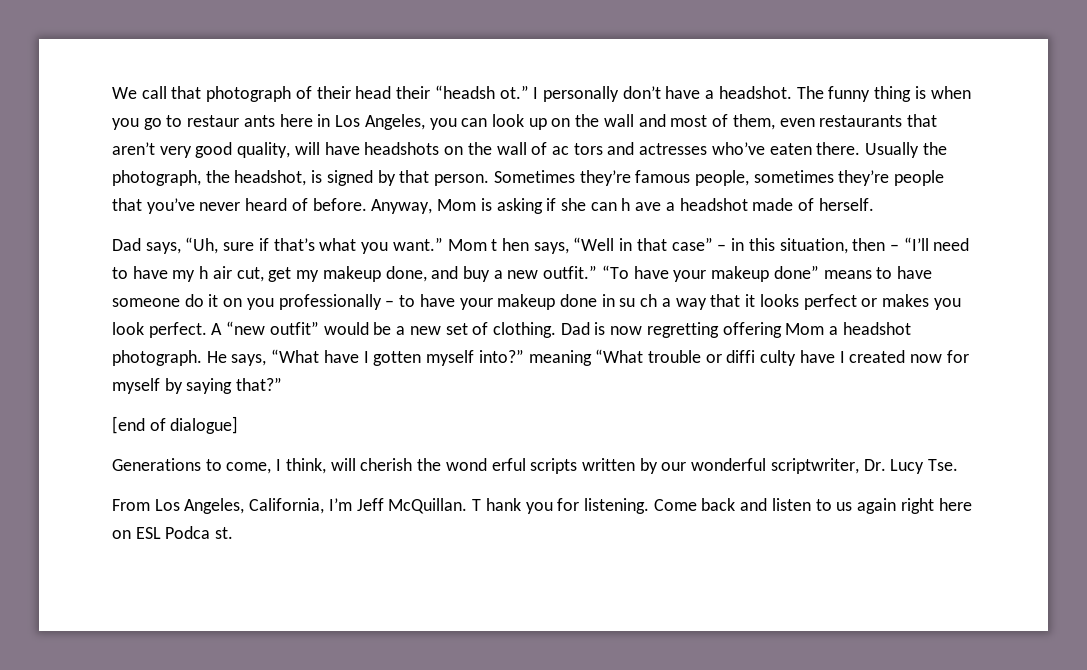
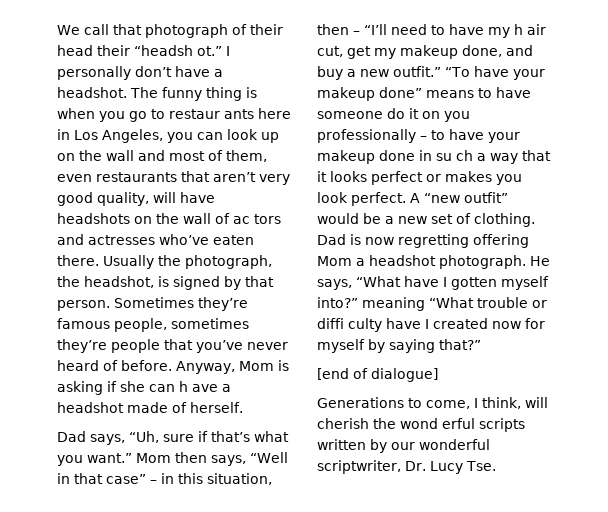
[491,238,529,251] t hen -> [175,452,207,463] then
[112,498,972,514] [112,526,234,539] // From Los Angeles, California, I’m Jeff McQuillan. T hank you for listening. Come back and listen to us again right here on ESL Podca st. -> (496, 466) none

